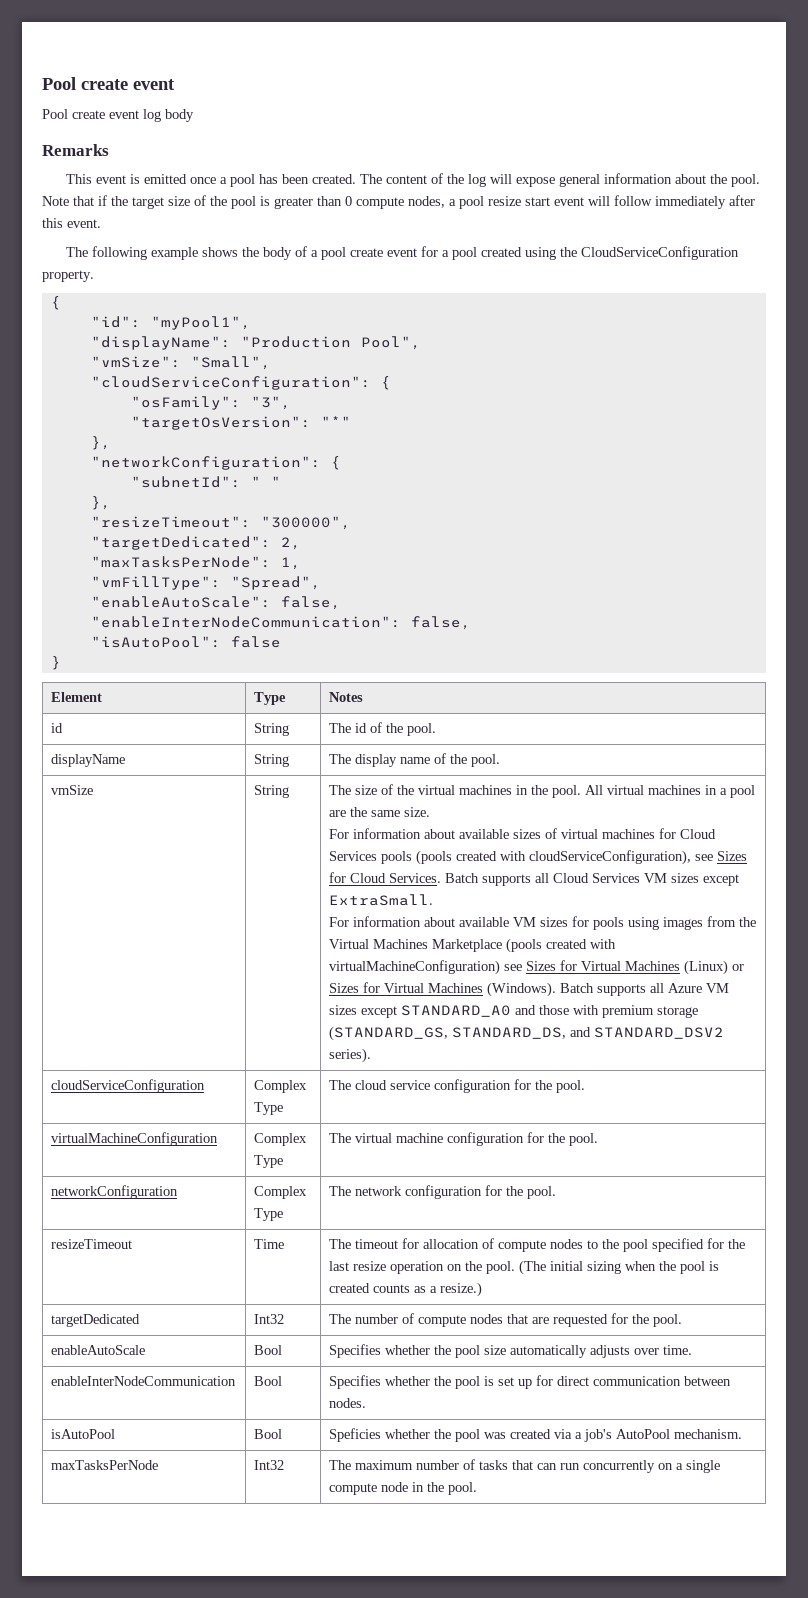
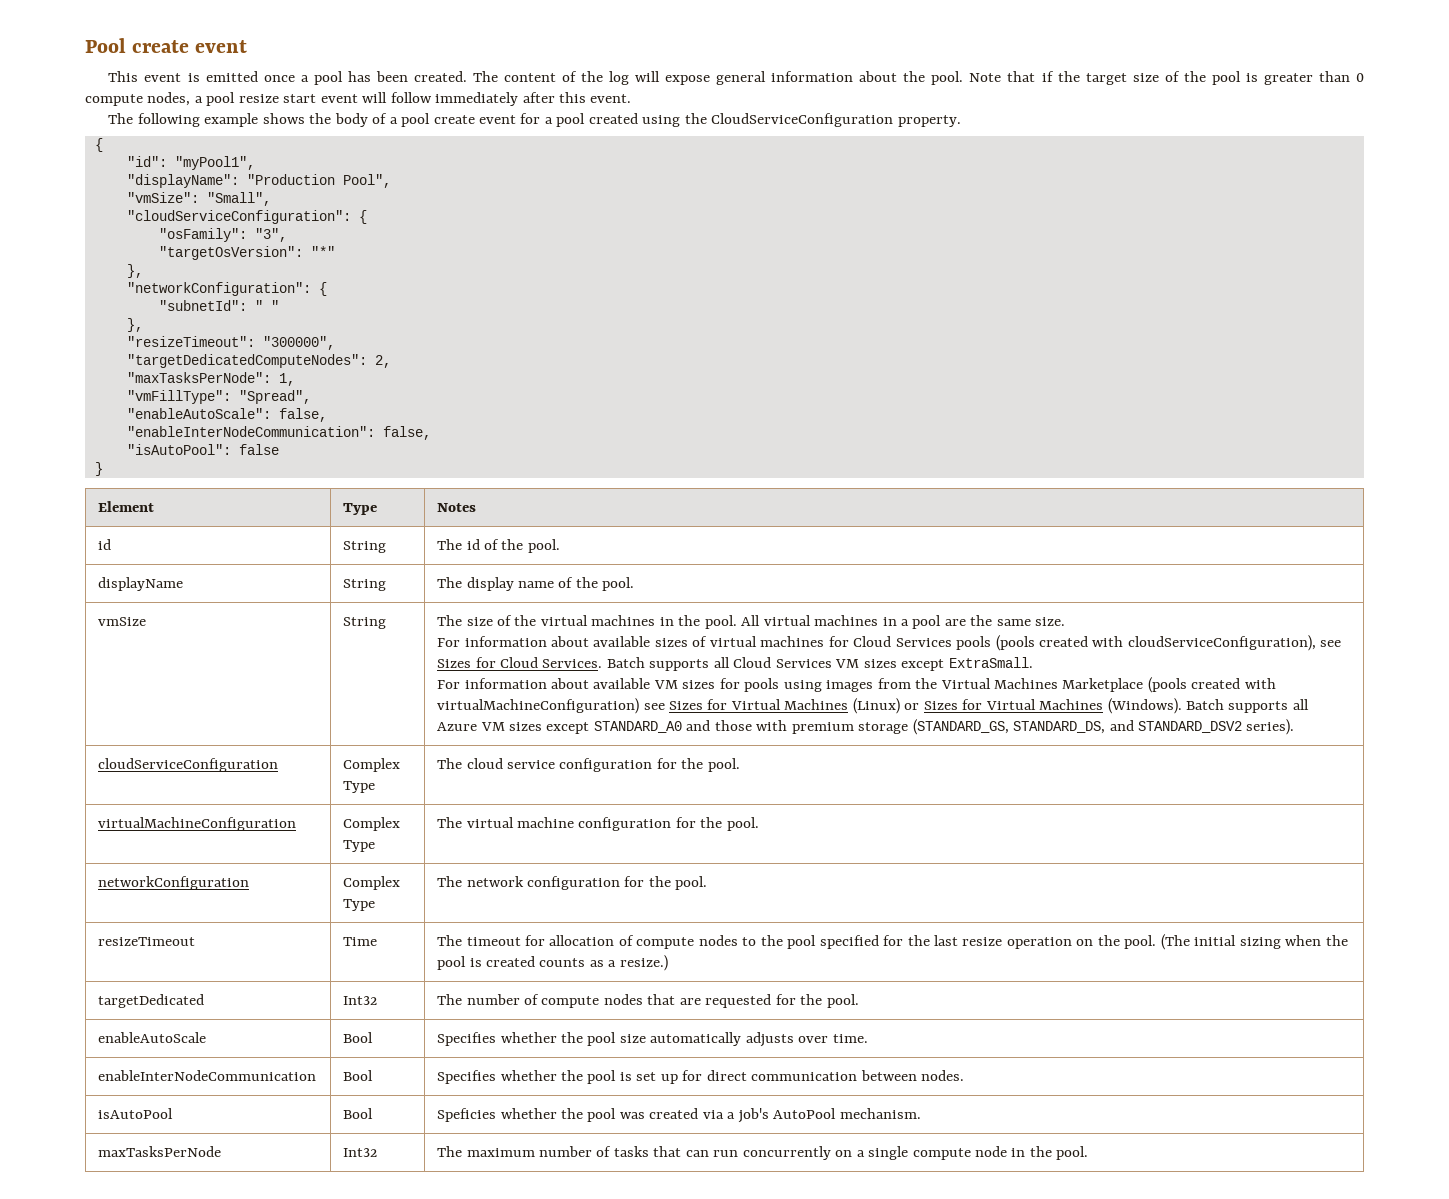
[42,77,175,90] [42,109,194,122] [42,144,109,156] Pool create event // Pool create event log body // Remarks -> [85,38,248,53] Pool create event
[90,536,271,550] "targetDedicated": -> [126,354,367,368] "targetDedicatedComputeNodes":

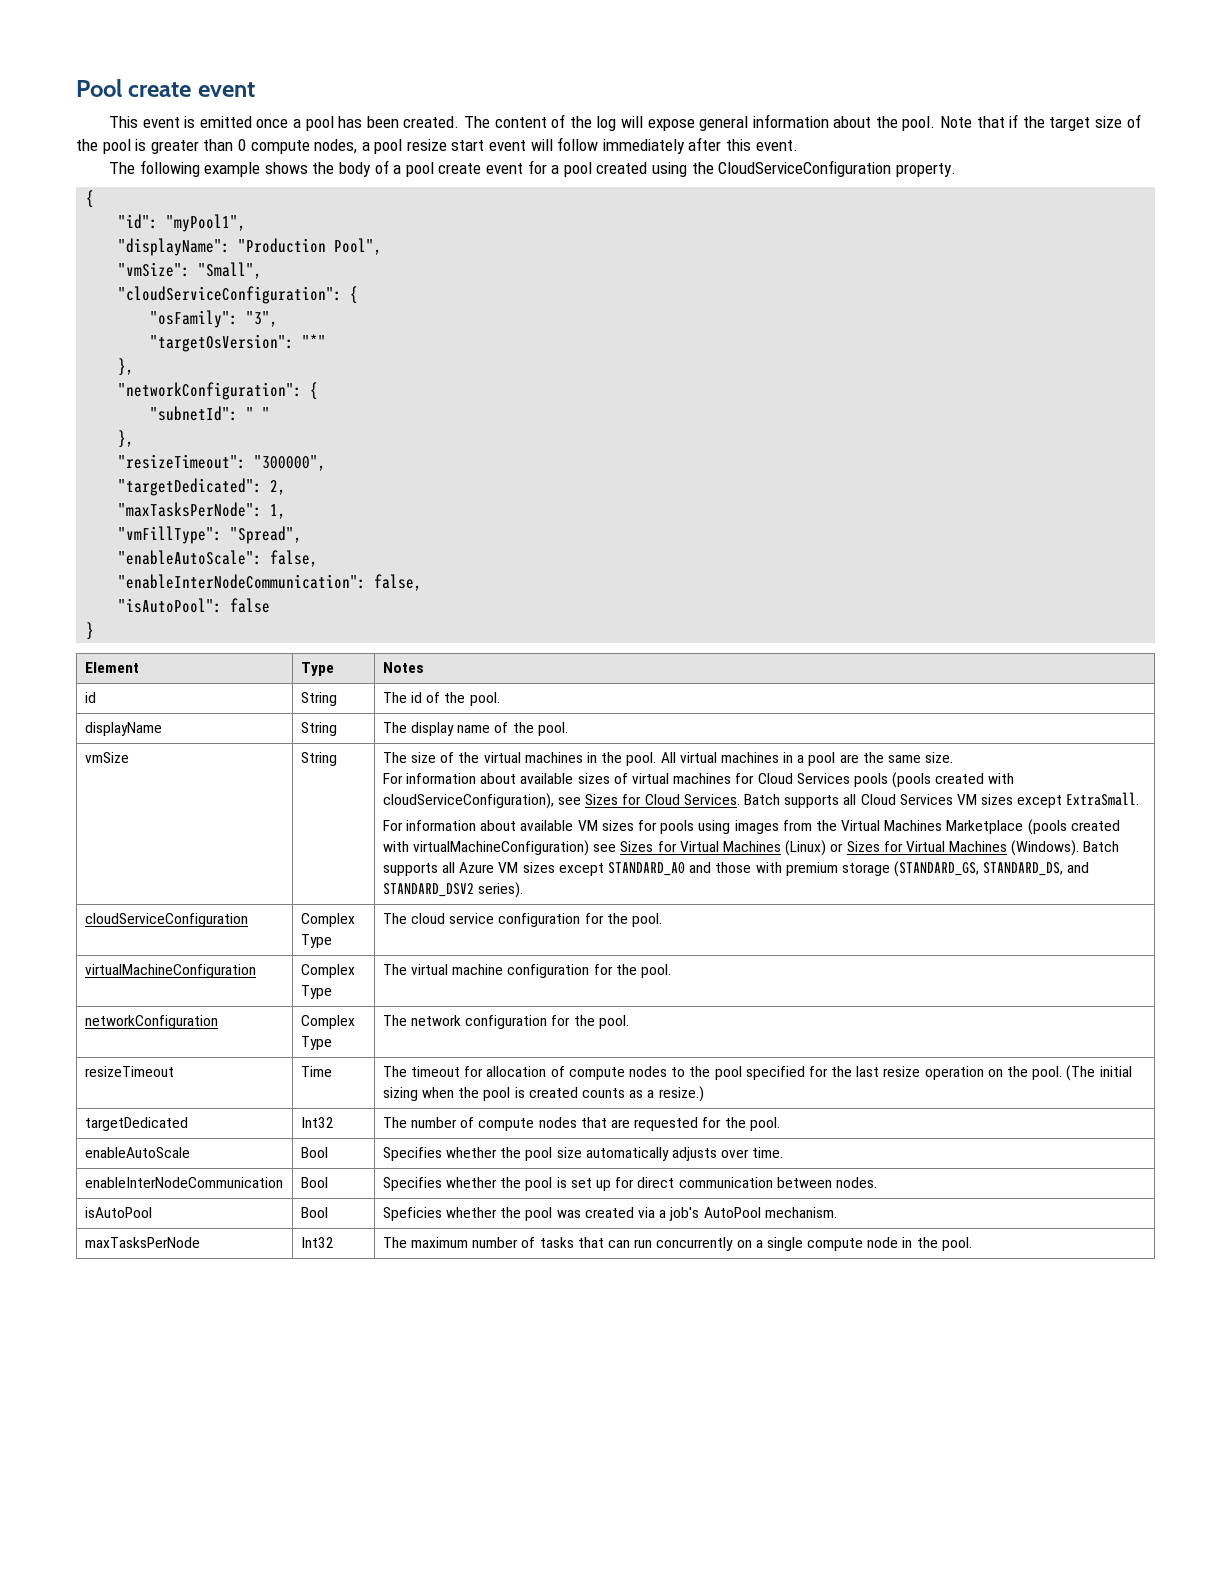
[126,354,367,368] "targetDedicatedComputeNodes": -> [118,478,263,496] "targetDedicated":

